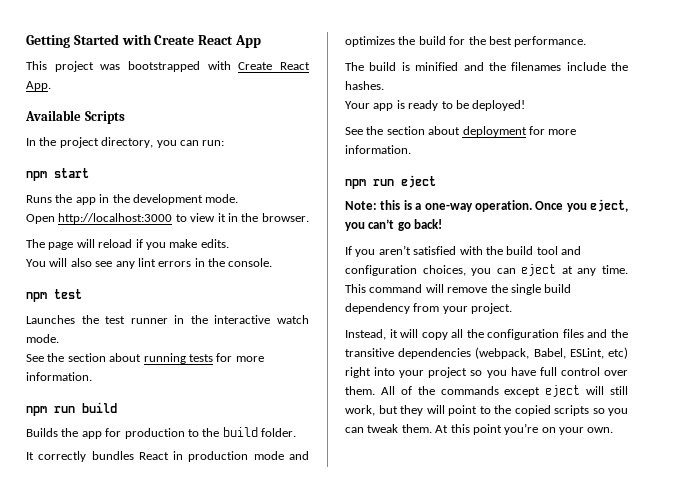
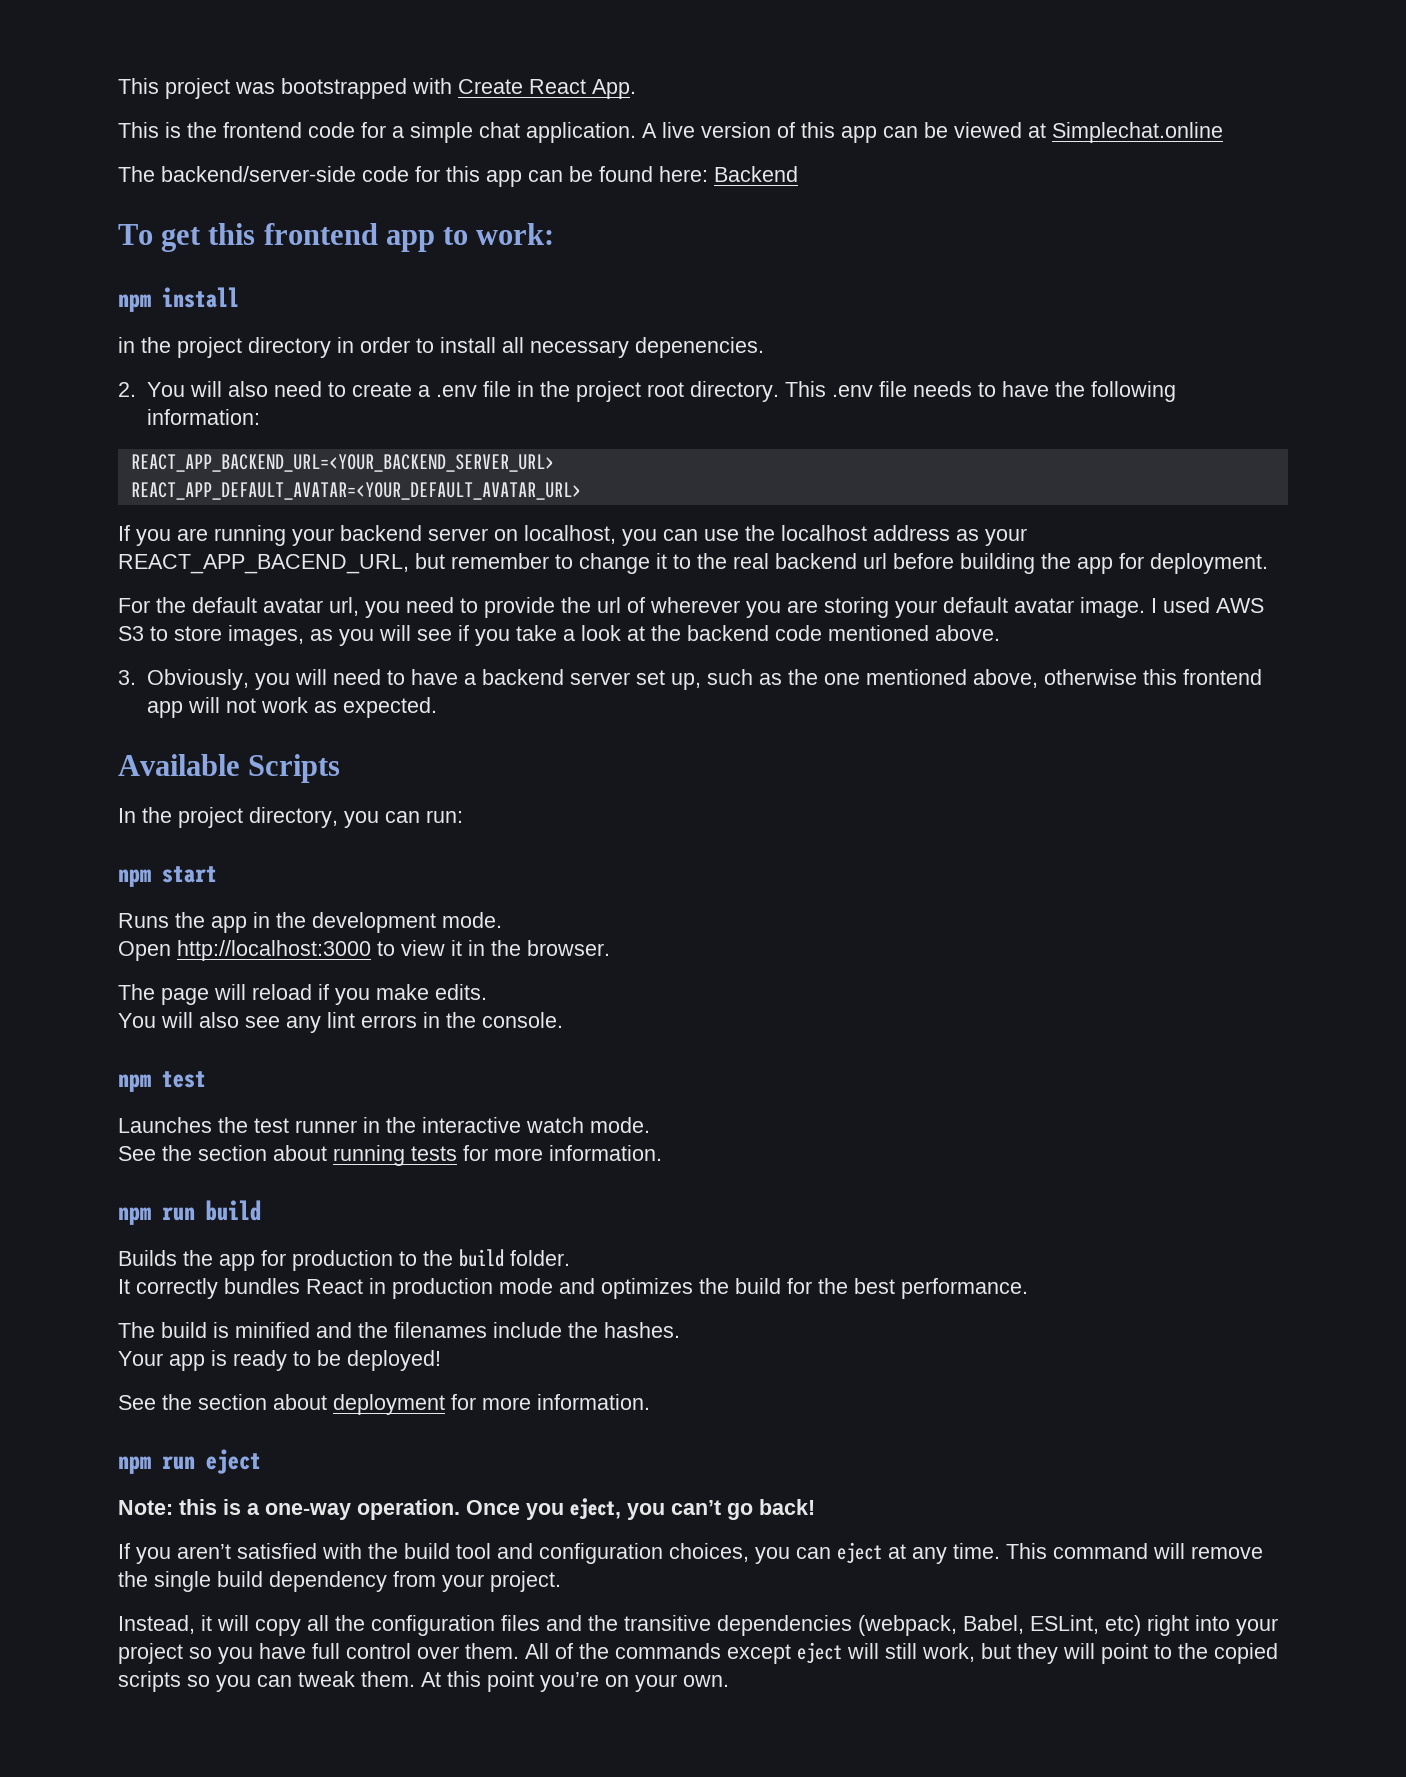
[26,34,261,48] Getting Started with Create React App // -> (118, 86) none
(51, 86) none -> [118,122,1223,143] [118,166,798,187] [118,223,555,252] [118,287,239,312] [118,337,764,358] [118,381,1176,402] [146,409,260,425] [130,454,554,472] [130,482,581,500] [118,525,1027,546] [118,553,1268,574] [118,597,1264,618] [118,625,1000,646] [118,669,1262,690] [146,697,437,718] // This is the frontend code for a simple chat application. A live version of this app can be viewed at Simplechat.online // The backend/server-side code for this app can be found here: Backend // To get this frontend app to work: // npm install // in the project directory in order to install all necessary depenencies. // 2. You will also need to create a .env file in the project root directory. This .env file needs to have the following information: // REACT_APP_BACKEND_URL=<YOUR_BACKEND_SERVER_URL> // REACT_APP_DEFAULT_AVATAR=<YOUR_DEFAULT_AVATAR_URL> // If you are running your backend server on localhost, you can use the localhost address as your REACT_APP_BACEND_URL, but remember to change it to the real backend url before building the app for deployment. // For the default avatar url, you need to provide the url of wherever you are storing your default avatar image. I used AWS S3 to store images, as you will see if you take a look at the backend code mentioned above. // 3. Obviously, you will need to have a backend server set up, such as the one mentioned above, otherwise this frontend app will not work as expected.

